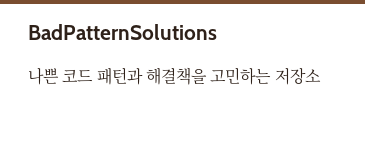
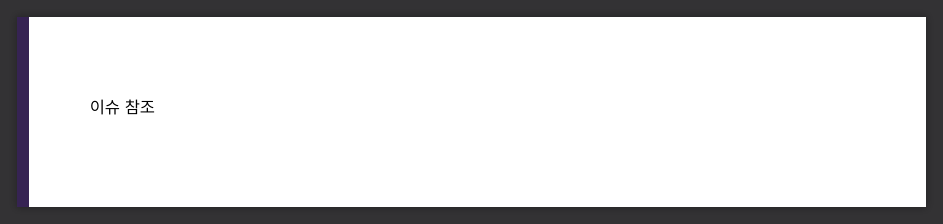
[28,24,217,40] [28,67,321,85] BadPatternSolutions // 나쁜 코드 패턴과 해결책을 고민하는 저장소 -> [90,99,155,115] 이슈 참조

